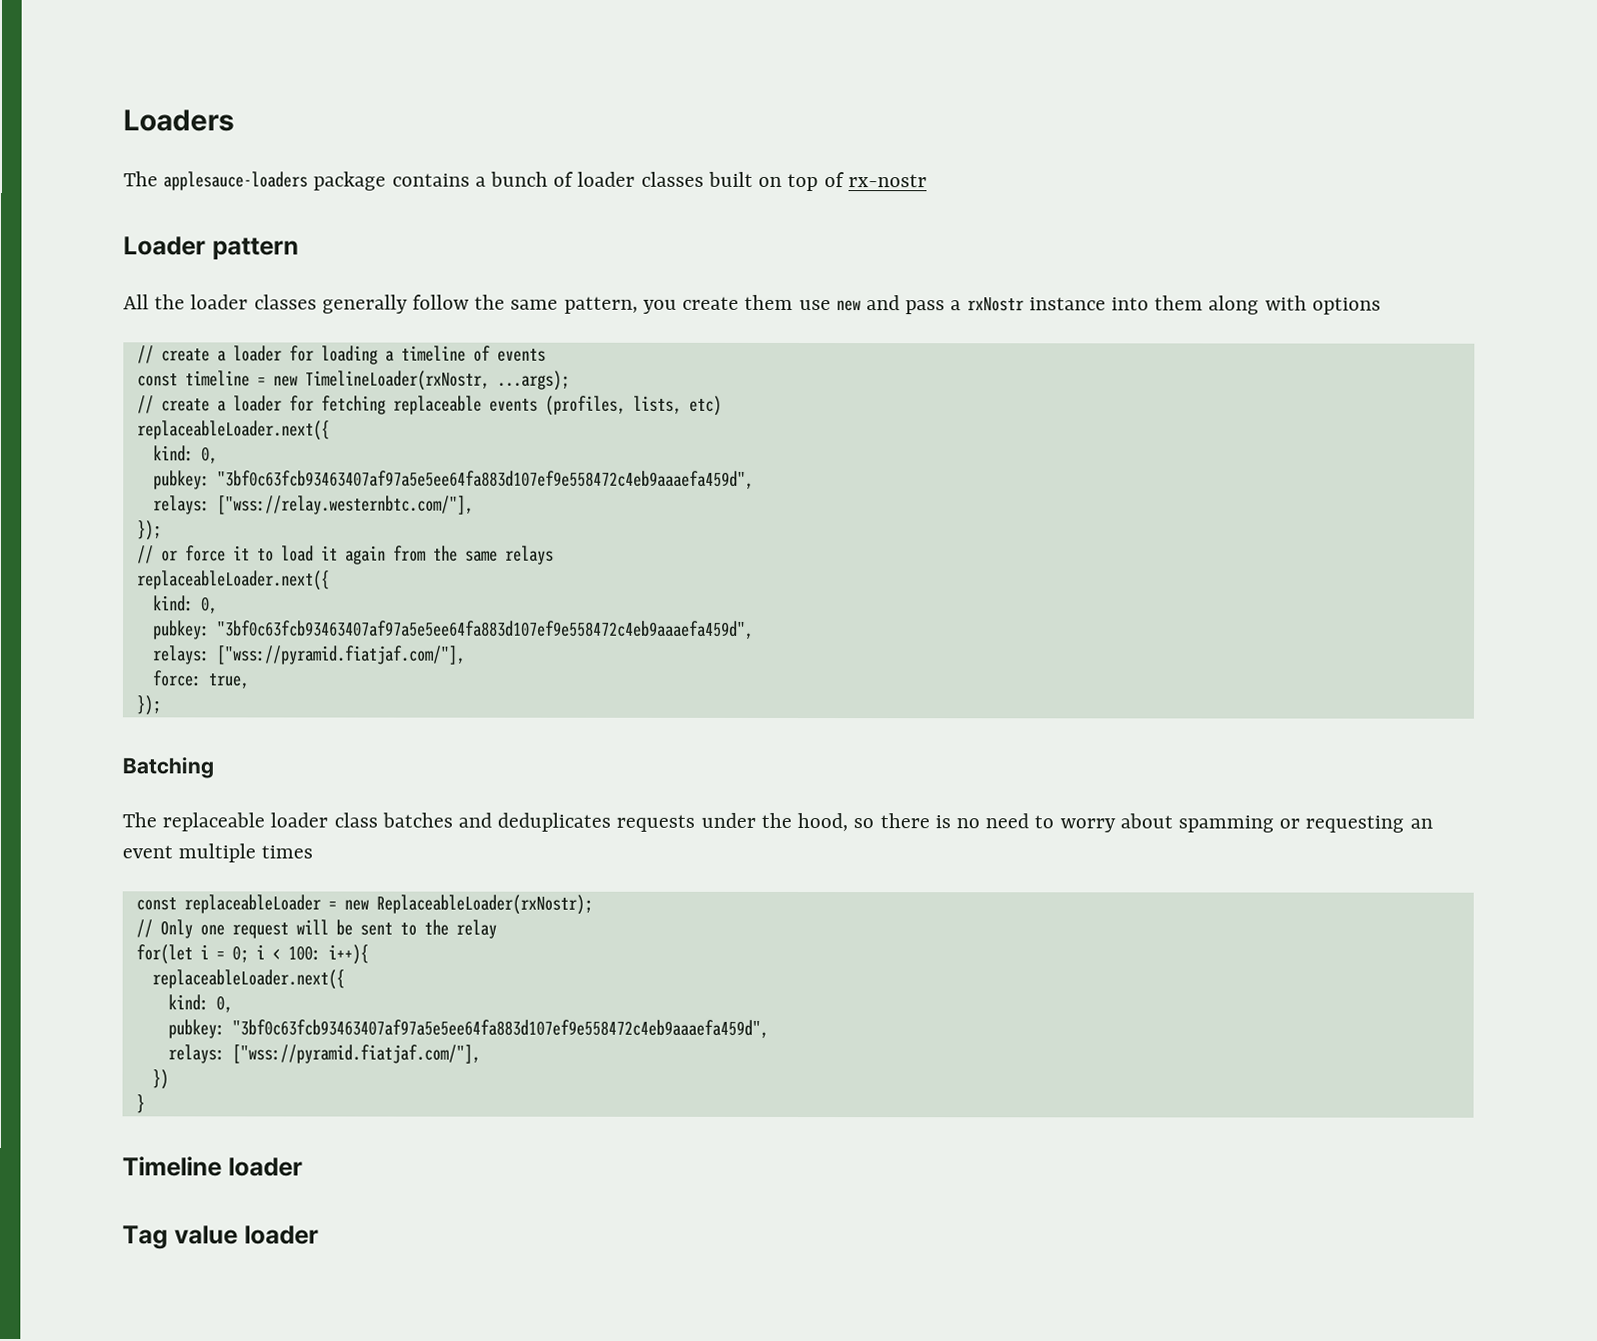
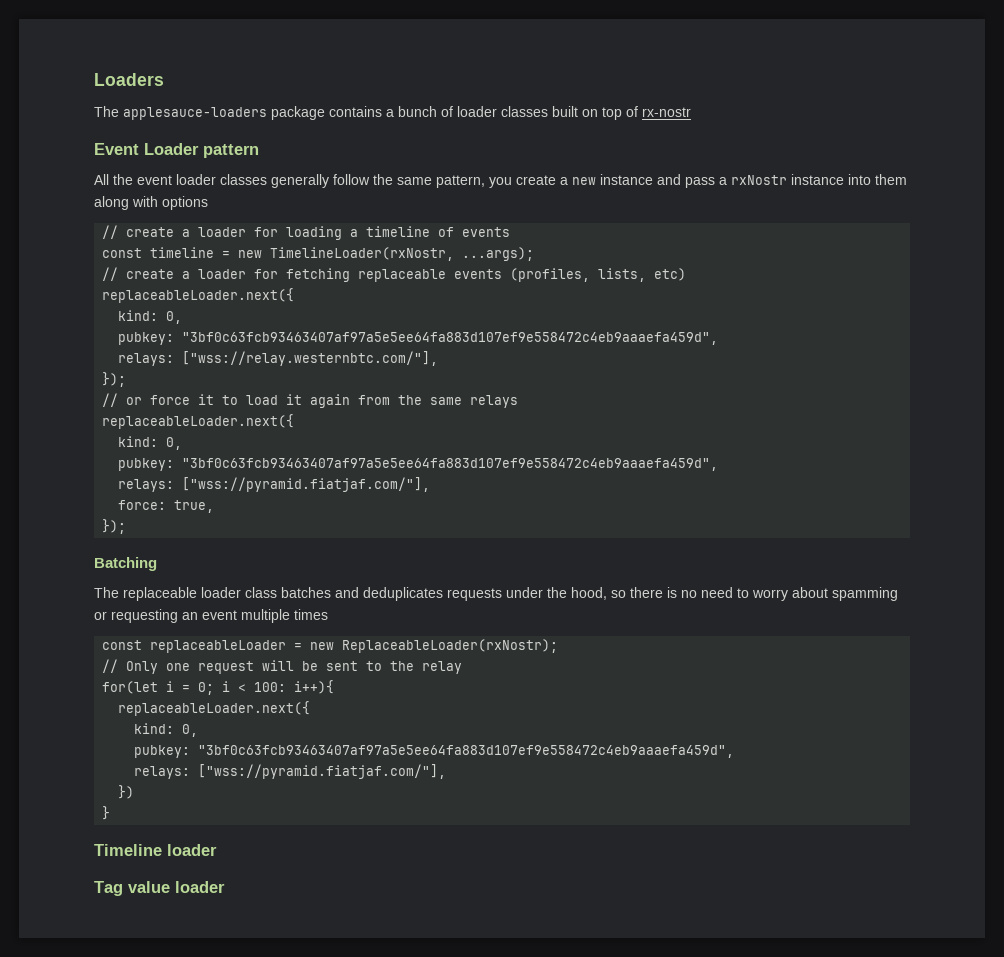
(927, 181) none -> [94,143,139,155] Event
(186, 302) none -> [137,175,172,185] event
[744,294,861,312] them use new -> [560,174,653,185] a new instance

